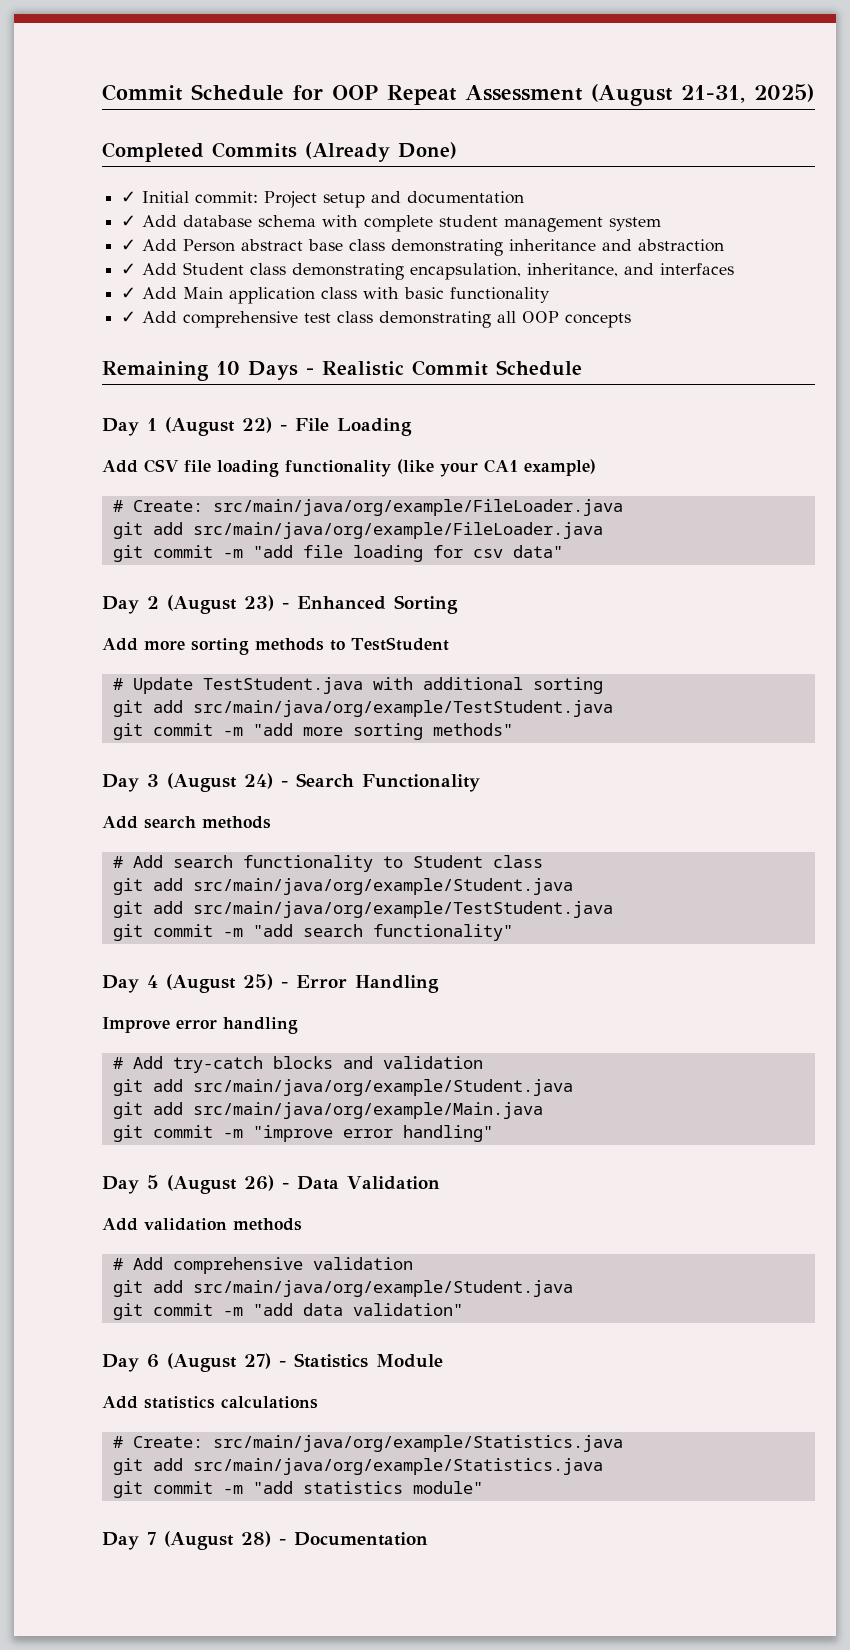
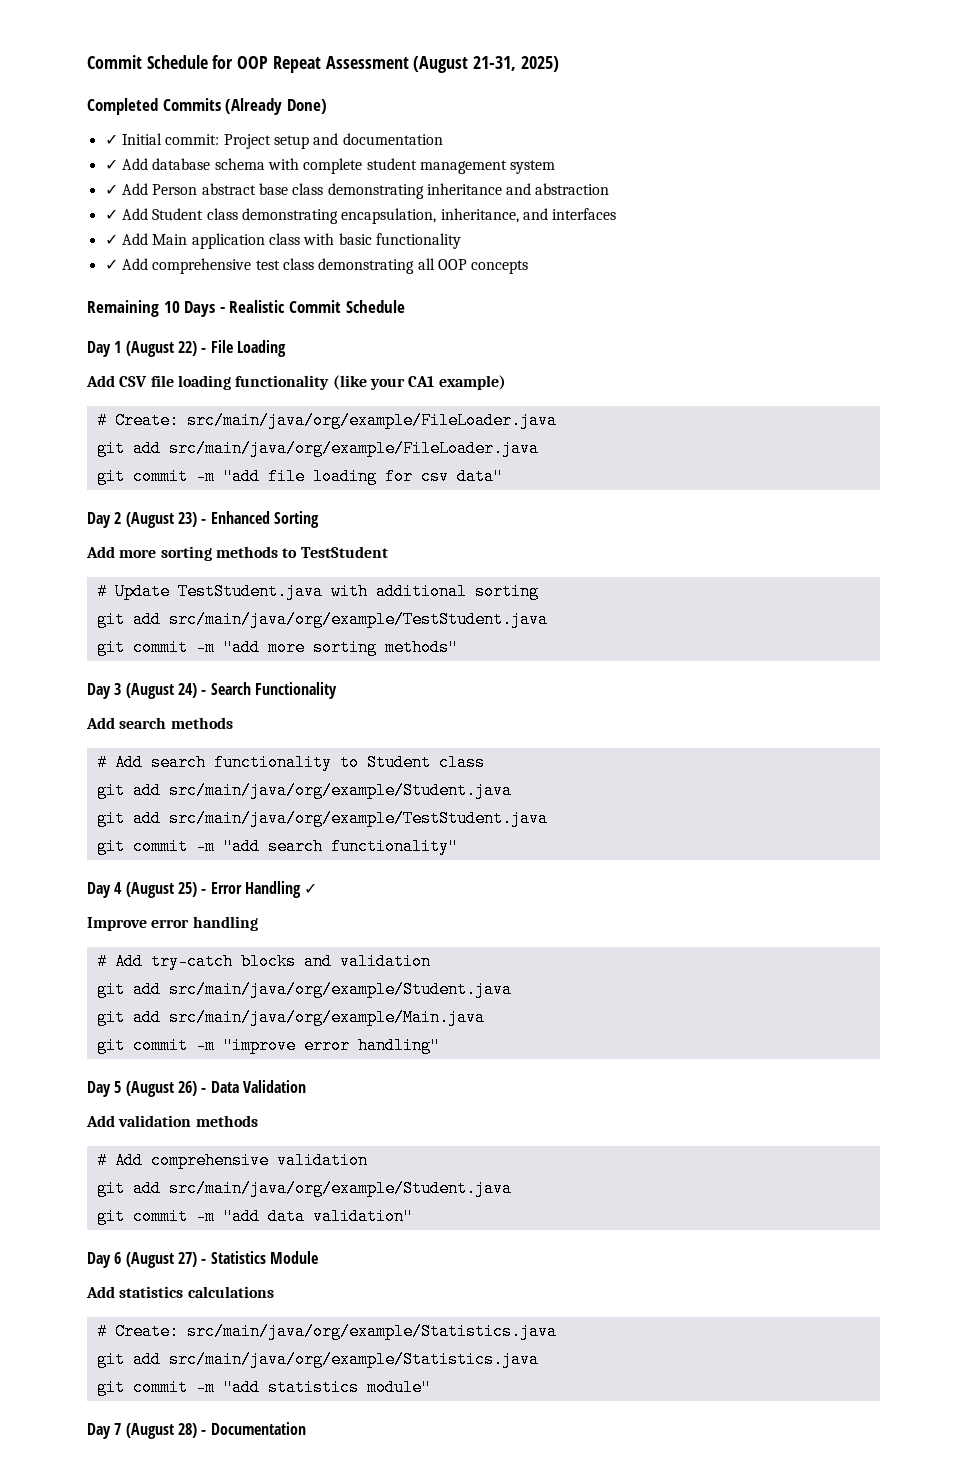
(439, 984) none -> [304,883,318,894] ✓

